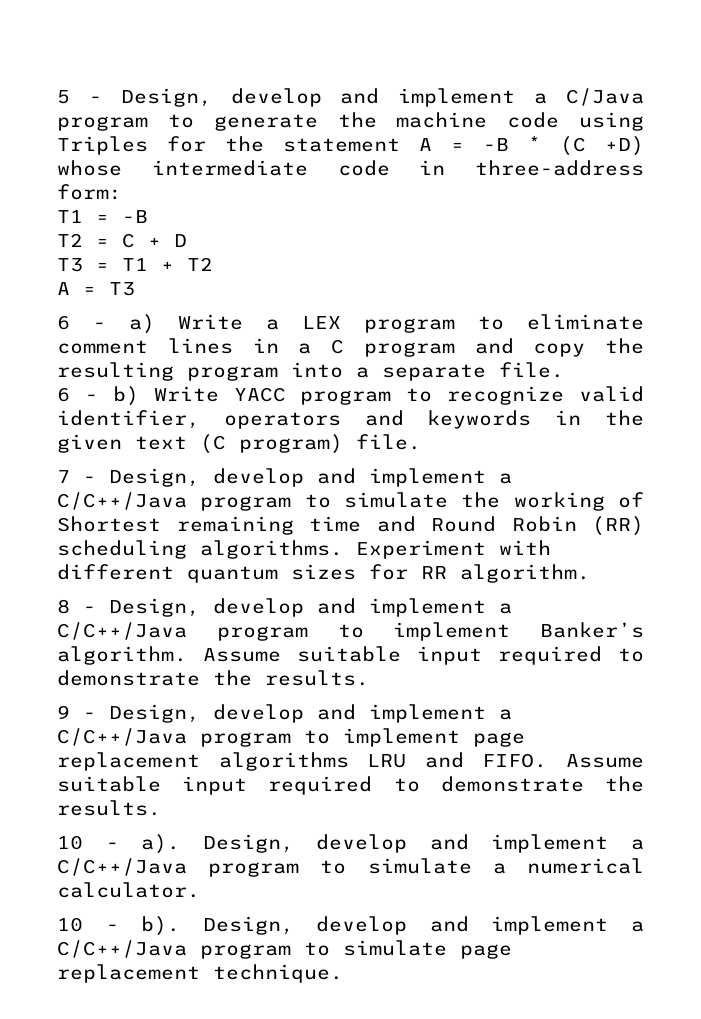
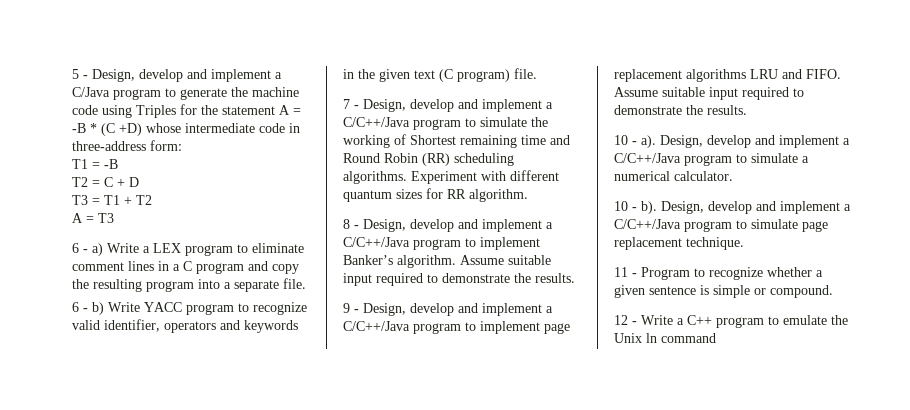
(343, 973) none -> [614,267,823,280] [614,285,833,298] [614,315,848,328] [614,333,716,343] // 11 - Program to recognize whether a given sentence is simple or compound. // 12 - Write a C++ program to emulate the Unix ln command

